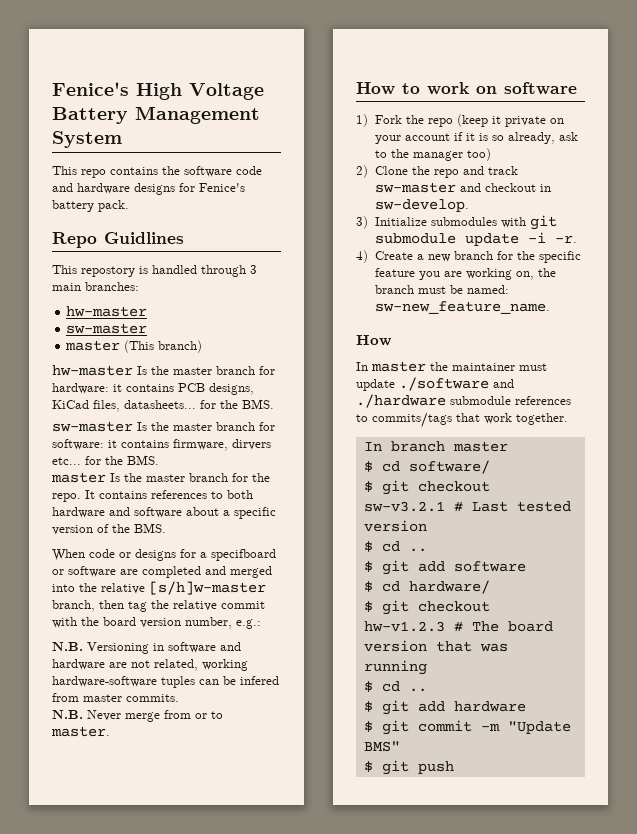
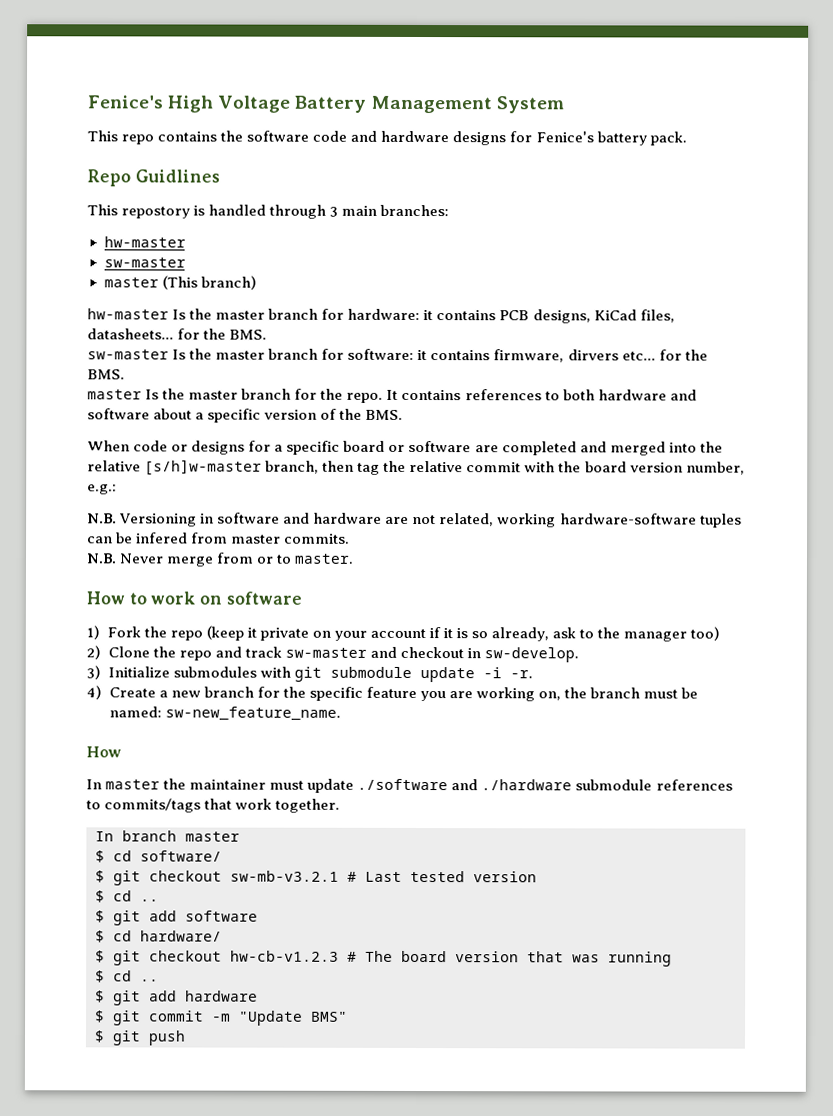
[211,549,276,561] specifboard -> [286,440,386,455] specific board
[363,501,445,512] sw-v3.2.1 -> [230,870,339,882] sw-mb-v3.2.1
[363,621,445,632] hw-v1.2.3 -> [230,950,339,962] hw-cb-v1.2.3

